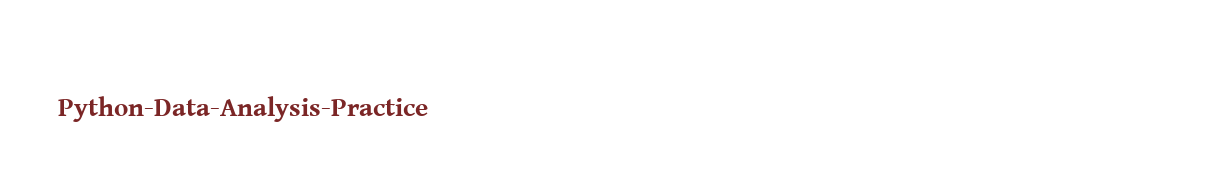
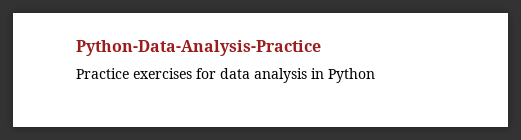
(428, 109) none -> [76,68,375,83] // Practice exercises for data analysis in Python

